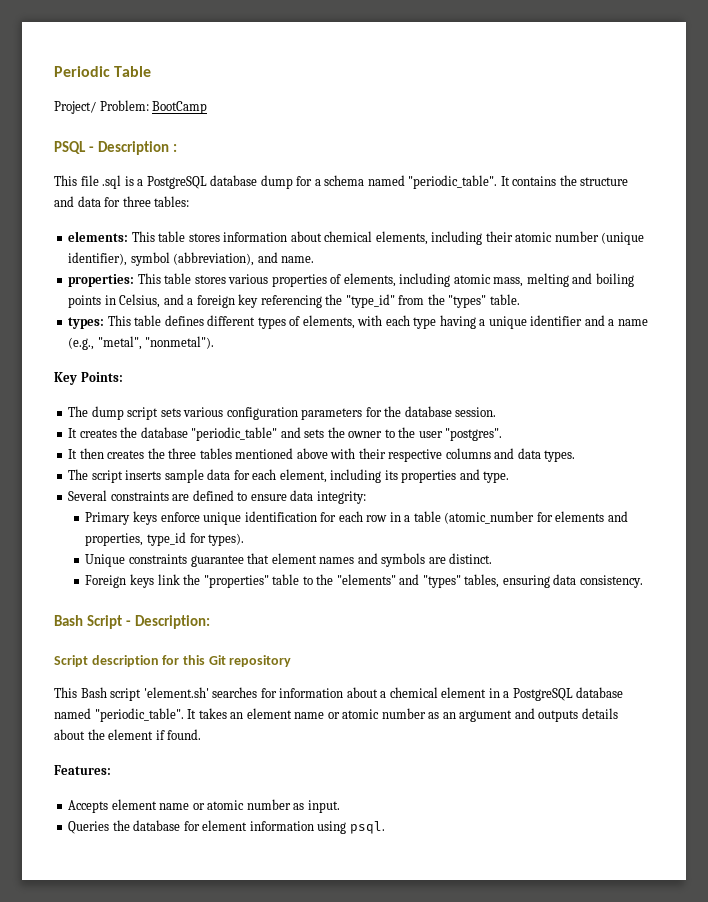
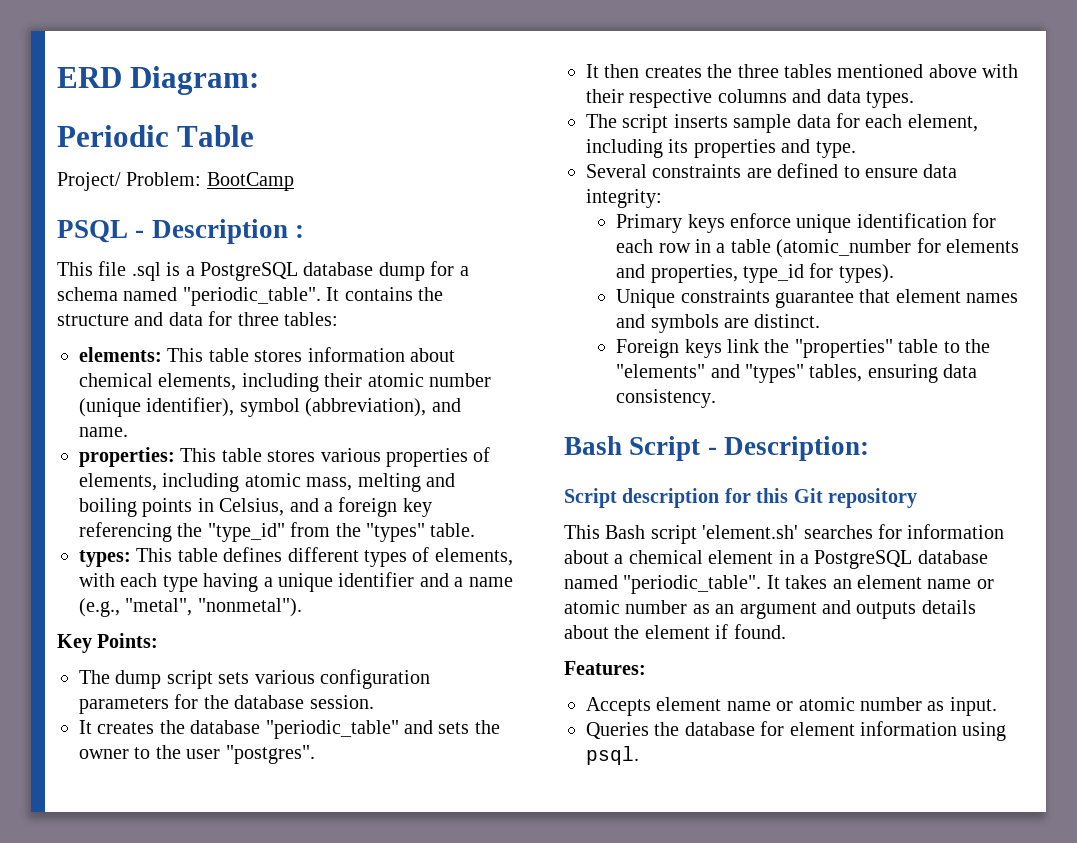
(54, 71) none -> [57,66,260,95] ERD Diagram: //

